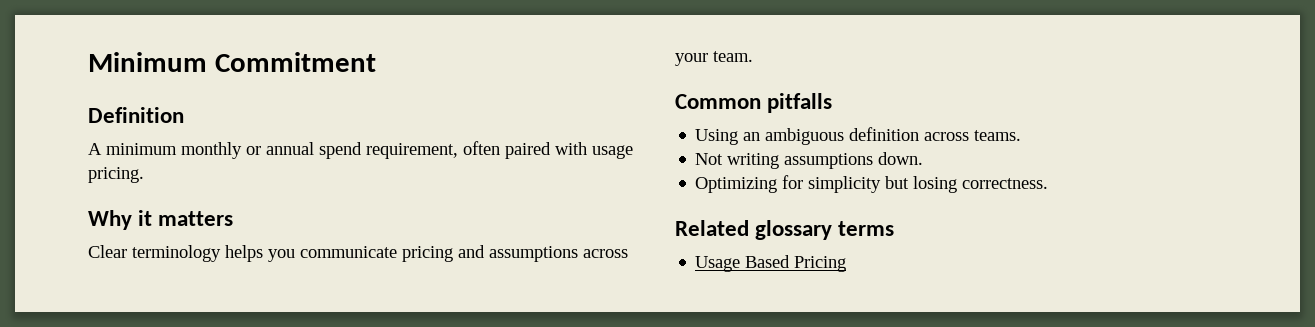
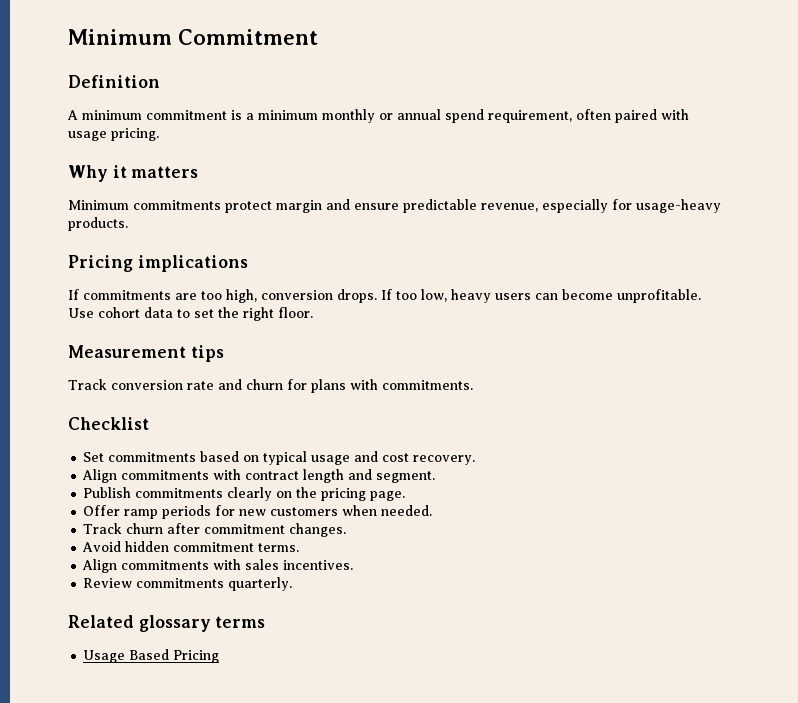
(177, 149) none -> [146,110,318,120] commitment is a minimum
[88,245,628,262] [675,51,753,66] [675,93,833,113] [695,127,1022,145] [695,152,924,169] [695,175,1049,193] Clear terminology helps you communicate pricing and assumptions across your team. // Common pitfalls // Using an ambiguous definition across teams. // Not writing assumptions down. // Optimizing for simplicity but losing correctness. -> [68,199,721,213] [68,217,128,231] [68,255,248,272] [68,289,701,303] [68,307,313,321] [68,345,224,362] [68,379,473,393] [68,417,149,430] [83,451,476,465] [82,469,436,483] [83,487,406,501] [83,505,433,519] [83,523,347,537] [82,541,300,552] [82,559,354,573] [83,577,293,591] Minimum commitments protect margin and ensure predictable revenue, especially for usage-heavy products. // Pricing implications // If commitments are too high, conversion drops. If too low, heavy users can become unprofitable. Use cohort data to set the right floor. // Measurement tips // Track conversion rate and churn for plans with commitments. // Checklist // Set commitments based on typical usage and cost recovery. // Align commitments with contract length and segment. // Publish commitments clearly on the pricing page. // Offer ramp periods for new customers when needed. // Track churn after commitment changes. // Avoid hidden commitment terms. // Align commitments with sales incentives. // Review commitments quarterly.

